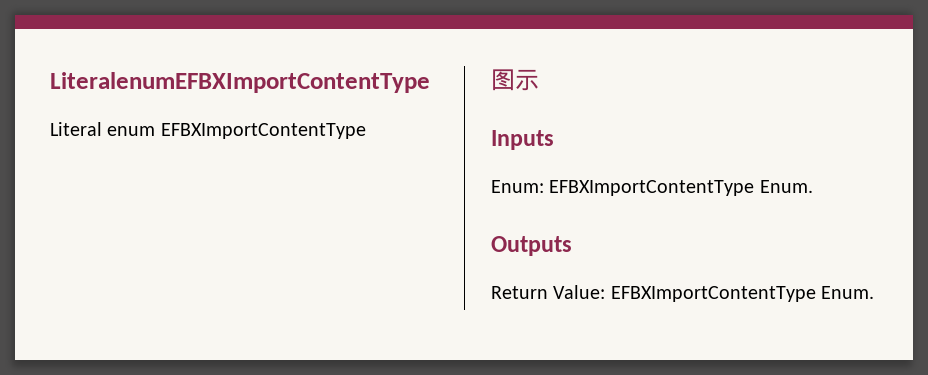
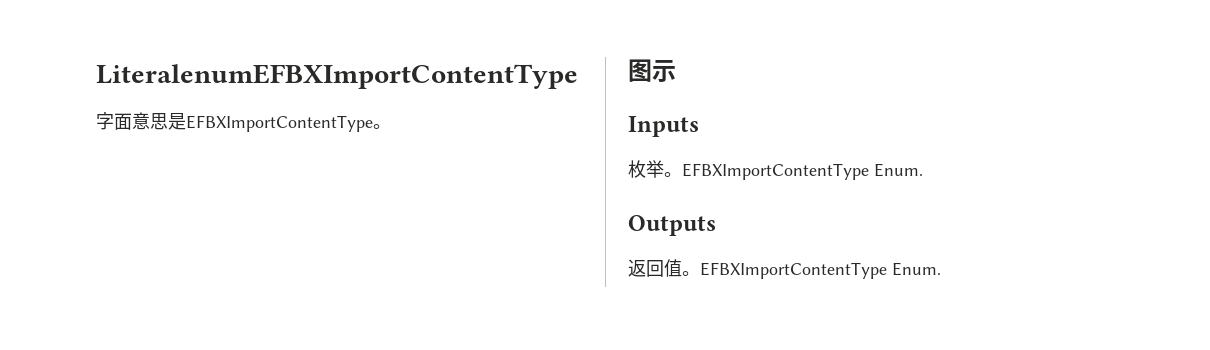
[50,122,366,139] Literal enum EFBXImportContentType -> [96,112,391,132] 字面意思是EFBXImportContentType。
[491,180,544,193] Enum: -> [628,160,682,178] 枚举。
[491,285,606,299] Return Value: -> [628,259,700,277] 返回值。

